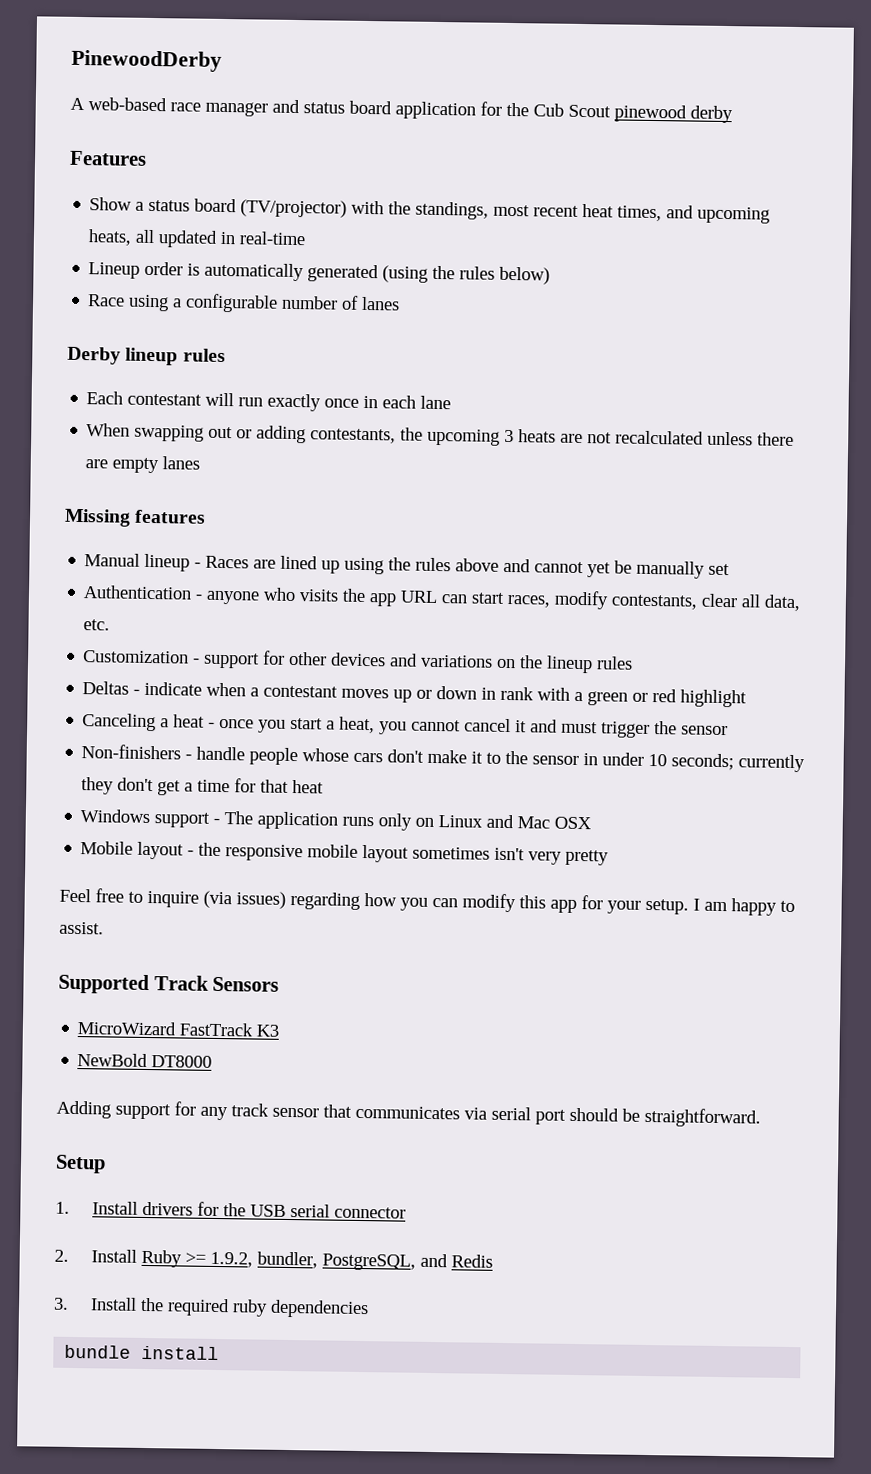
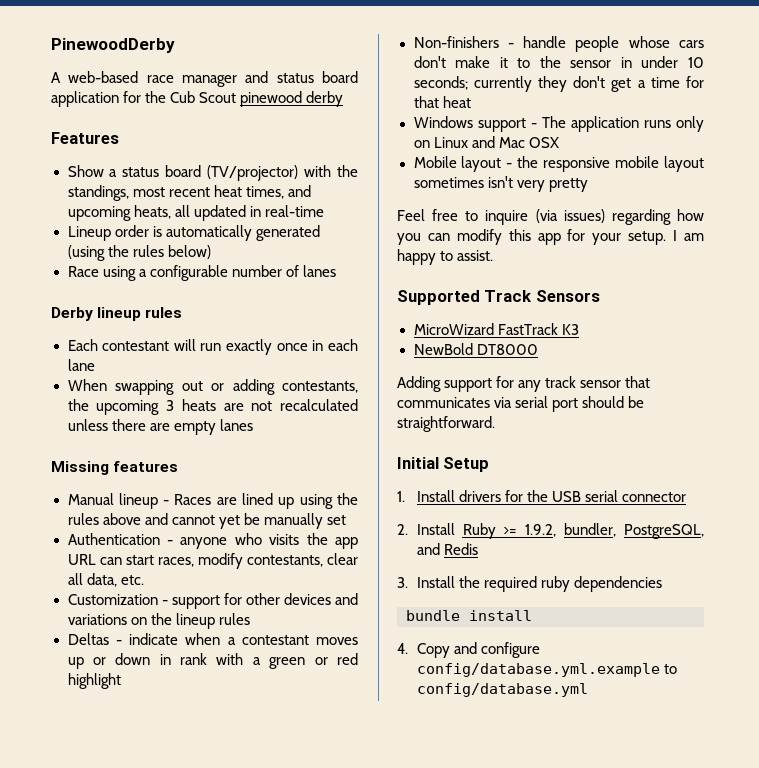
[82,713,729,738] // Canceling a heat - once you start a heat, you cannot cancel it and must trigger the sensor -> (121, 681) none
(761, 1117) none -> [397,457,439,469] Initial
(220, 1353) none -> [397,642,540,658] [416,663,677,677] [416,683,588,697] // 4. Copy and configure config/database.yml.example to config/database.yml

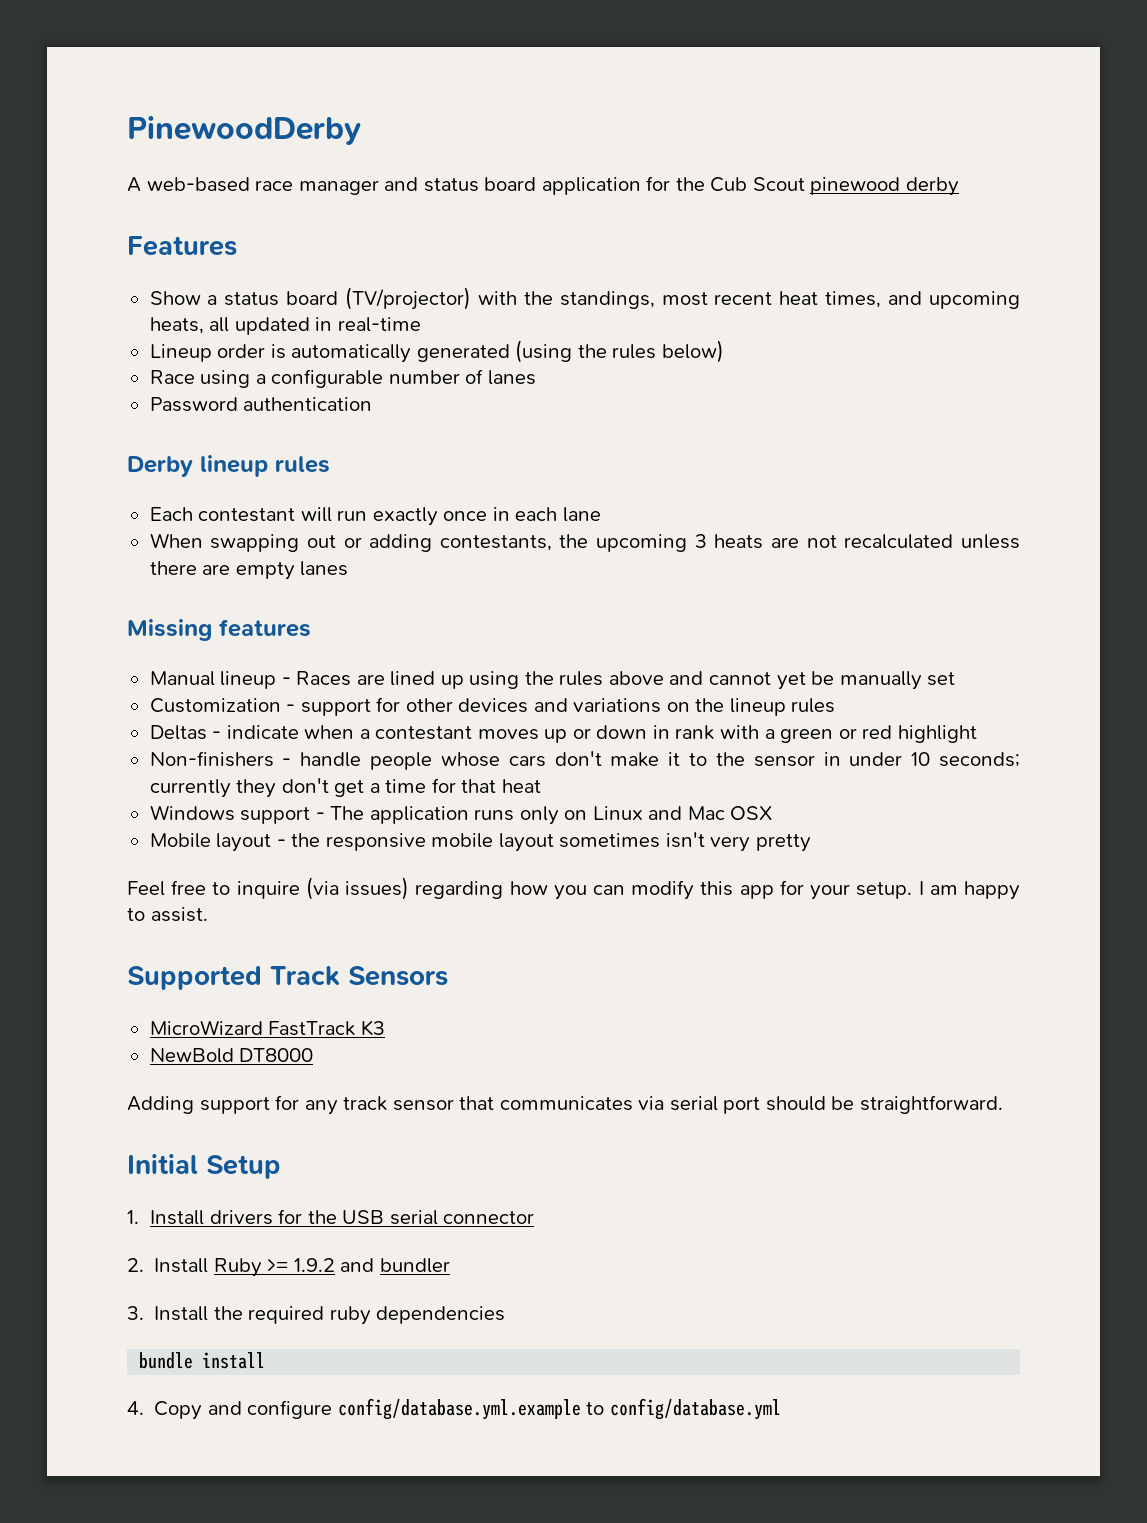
(336, 271) none -> [149,397,373,412] // Password authentication
[67,533,358,549] [67,553,358,569] [67,573,144,587] // Authentication - anyone who visits the app URL can start races, modify contestants, clear all data, etc. -> (956, 679) none
[525,523,704,539] [416,543,478,555] 1.9.2, bundler, PostgreSQL, and Redis -> [293,1258,450,1273] 1.9.2 and bundler

